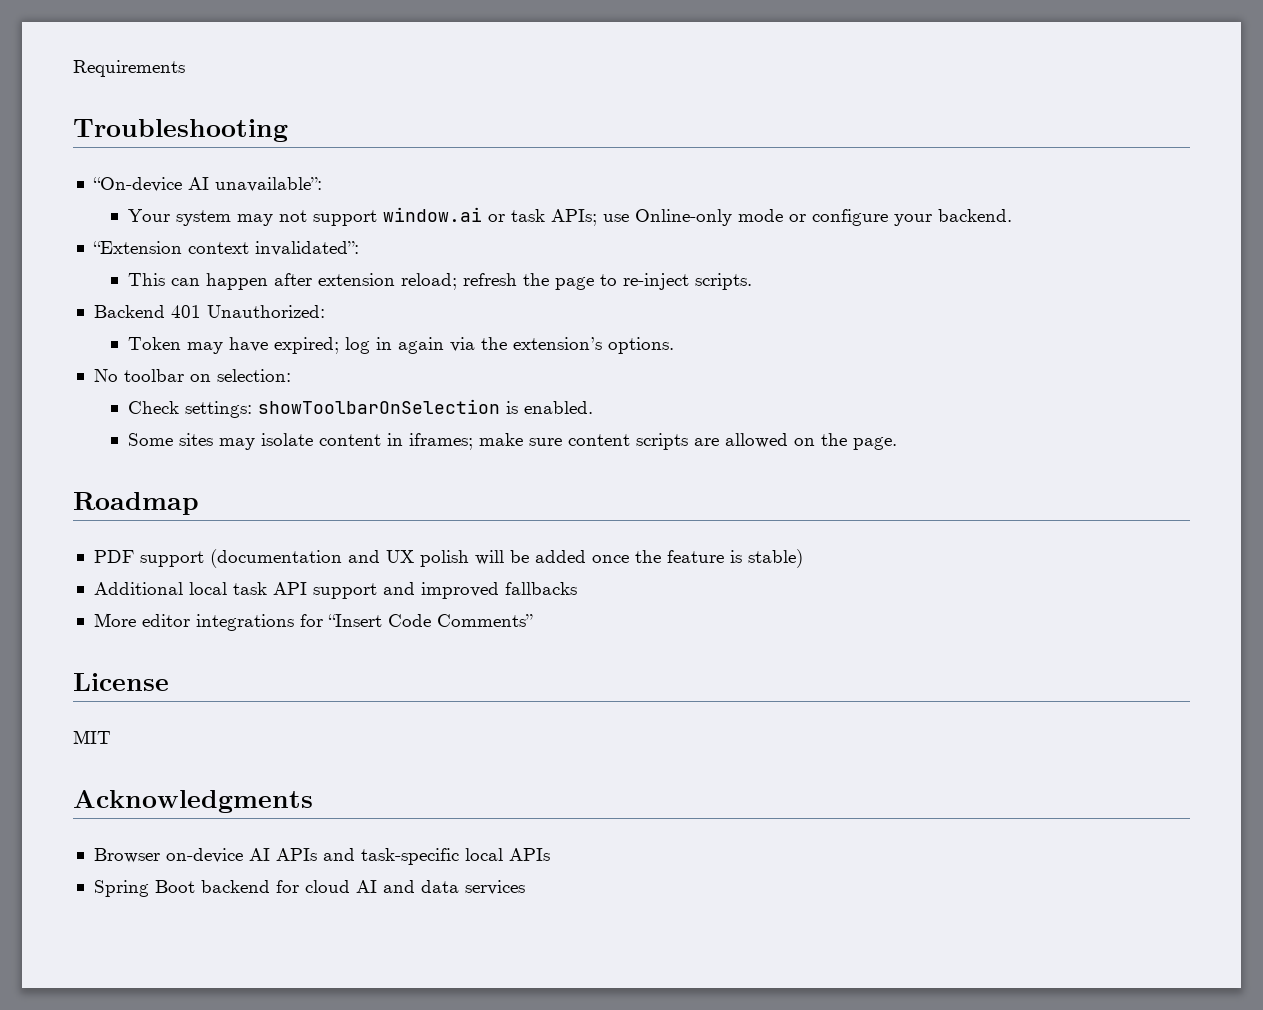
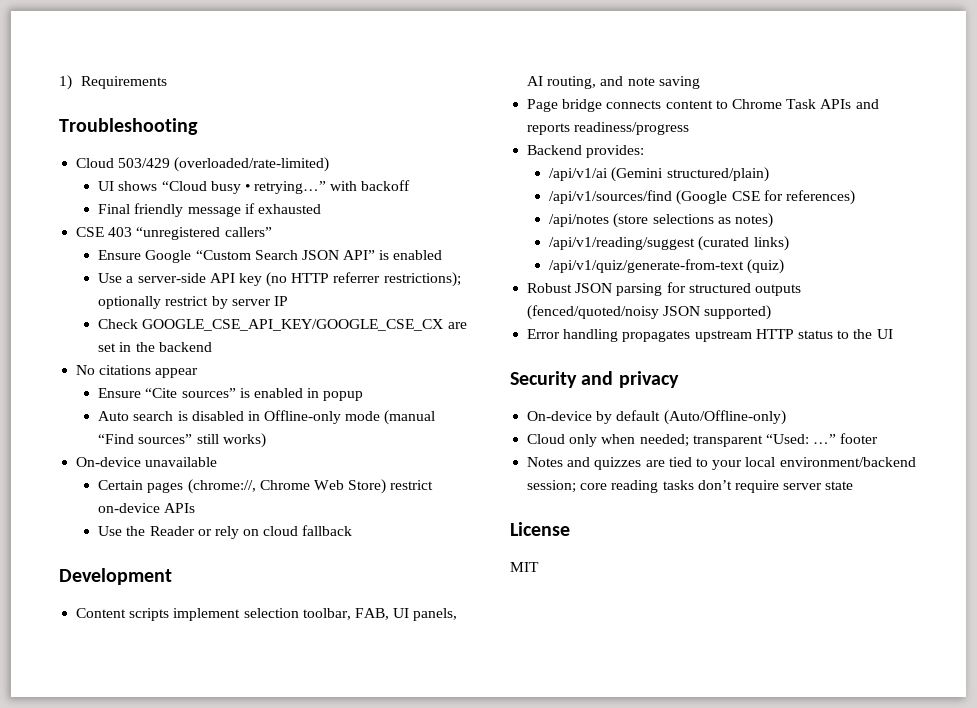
(73, 68) none -> [59,75,72,90] 1)
[92,177,322,192] [128,207,1013,226] [92,241,359,256] [128,273,753,290] [93,305,325,318] [128,337,675,354] [93,369,291,382] [128,399,594,418] [128,433,898,450] [73,492,199,515] [93,549,803,568] [93,582,577,599] [93,613,533,631] [73,673,169,691] [73,730,111,744] [73,790,313,813] [93,848,550,865] [93,880,525,897] “On‑device AI unavailable”: // Your system may not support window.ai or task APIs; use Online‑only mode or configure your backend. // “Extension context invalidated”: // This can happen after extension reload; refresh the page to re‑inject scripts. // Backend 401 Unauthorized: // Token may have expired; log in again via the extension’s options. // No toolbar on selection: // Check settings: showToolbarOnSelection is enabled. // Some sites may isolate content in iframes; make sure content scripts are allowed on the page. // Roadmap // PDF support (documentation and UX polish will be added once the feature is stable) // Additional local task API support and improved fallbacks // More editor integrations for “Insert Code Comments” // License // MIT // Acknowledgments // Browser on‑device AI APIs and task‑specific local APIs // Spring Boot backend for cloud AI and data services -> [76,157,330,172] [98,180,411,194] [98,203,321,217] [76,227,272,240] [98,250,443,263] [98,272,461,287] [98,296,288,309] [98,319,467,331] [98,342,212,352] [76,365,199,378] [98,388,364,401] [98,410,436,425] [98,433,266,448] [76,457,218,467] [98,479,434,494] [98,503,196,513] [98,525,353,539] [59,568,172,585] [76,608,458,621] [527,76,700,89] [527,99,879,112] [527,122,690,135] [527,145,645,158] [549,167,769,182] [549,190,855,205] [549,213,773,228] [549,236,789,251] [549,259,785,274] [527,282,801,296] [527,305,772,320] [527,329,893,342] [510,371,679,388] [527,410,786,425] [527,433,879,447] [527,457,916,470] [527,480,854,493] [510,522,570,536] [510,562,539,572] Cloud 503/429 (overloaded/rate‑limited) // UI shows “Cloud busy • retrying…” with backoff // Final friendly message if exhausted // CSE 403 “unregistered callers” // Ensure Google “Custom Search JSON API” is enabled // Use a server‑side API key (no HTTP referrer restrictions); optionally restrict by server IP // Check GOOGLE_CSE_API_KEY/GOOGLE_CSE_CX are set in the backend // No citations appear // Ensure “Cite sources” is enabled in popup // Auto search is disabled in Offline‑only mode (manual “Find sources” still works) // On‑device unavailable // Certain pages (chrome://, Chrome Web Store) restrict on‑device APIs // Use the Reader or rely on cloud fallback // Development // Content scripts implement selection toolbar, FAB, UI panels, AI routing, and note saving // Page bridge connects content to Chrome Task APIs and reports readiness/progress // Backend provides: // /api/v1/ai (Gemini structured/plain) // /api/v1/sources/find (Google CSE for references) // /api/notes (store selections as notes) // /api/v1/reading/suggest (curated links) // /api/v1/quiz/generate-from-text (quiz) // Robust JSON parsing for structured outputs (fenced/quoted/noisy JSON supported) // Error handling propagates upstream HTTP status to the UI // Security and privacy // On‑device by default (Auto/Offline‑only) // Cloud only when needed; transparent “Used: …” footer // Notes and quizzes are tied to your local environment/backend session; core reading tasks don’t require server state // License // MIT

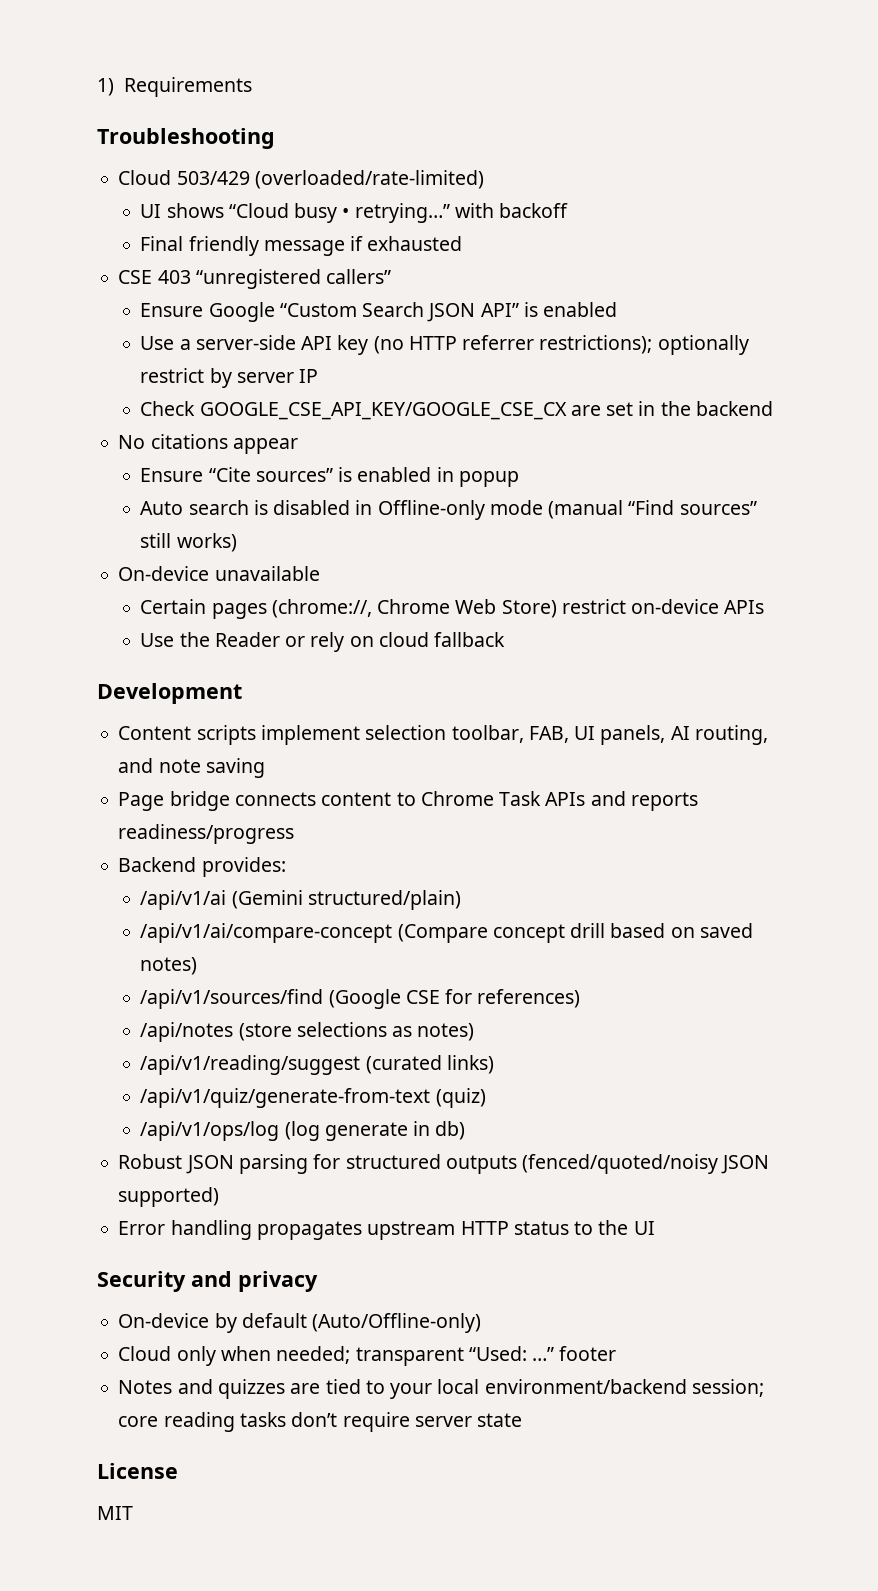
(769, 174) none -> [140,923,753,943] [140,957,198,975] // /api/v1/ai/compare-concept (Compare concept drill based on saved notes)
(785, 266) none -> [140,1121,466,1141] // /api/v1/ops/log (log generate in db)

